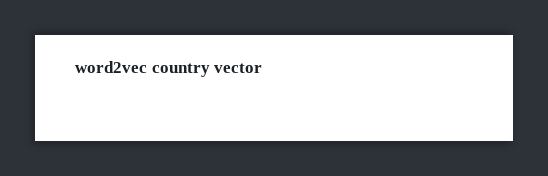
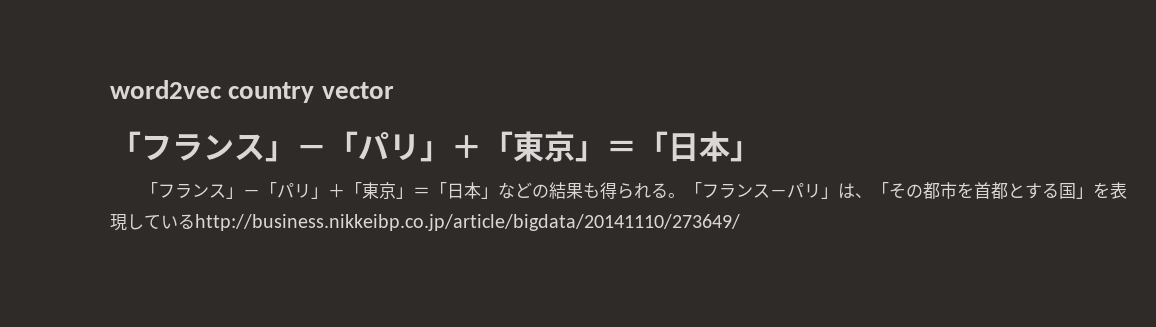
(263, 68) none -> [110,131,761,162] [141,182,1128,199] [110,214,740,231] // 「フランス」－「パリ」＋「東京」＝「日本」 // 「フランス」－「パリ」＋「東京」＝「日本」などの結果も得られる。「フランス－パリ」は、「その都市を首都とする国」を表現しているhttp://business.nikkeibp.co.jp/article/bigdata/20141110/273649/

